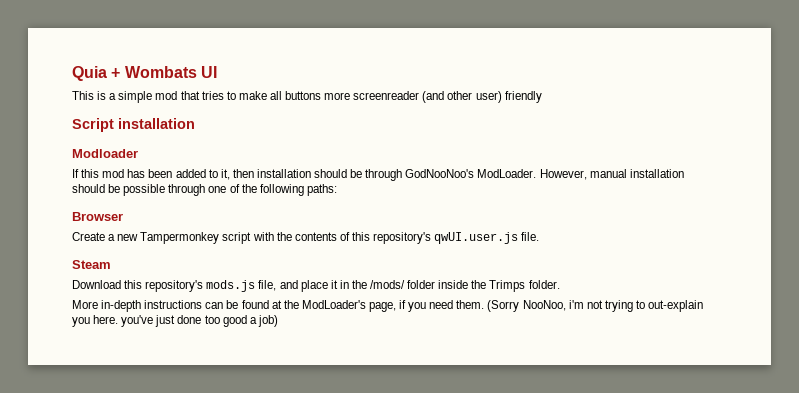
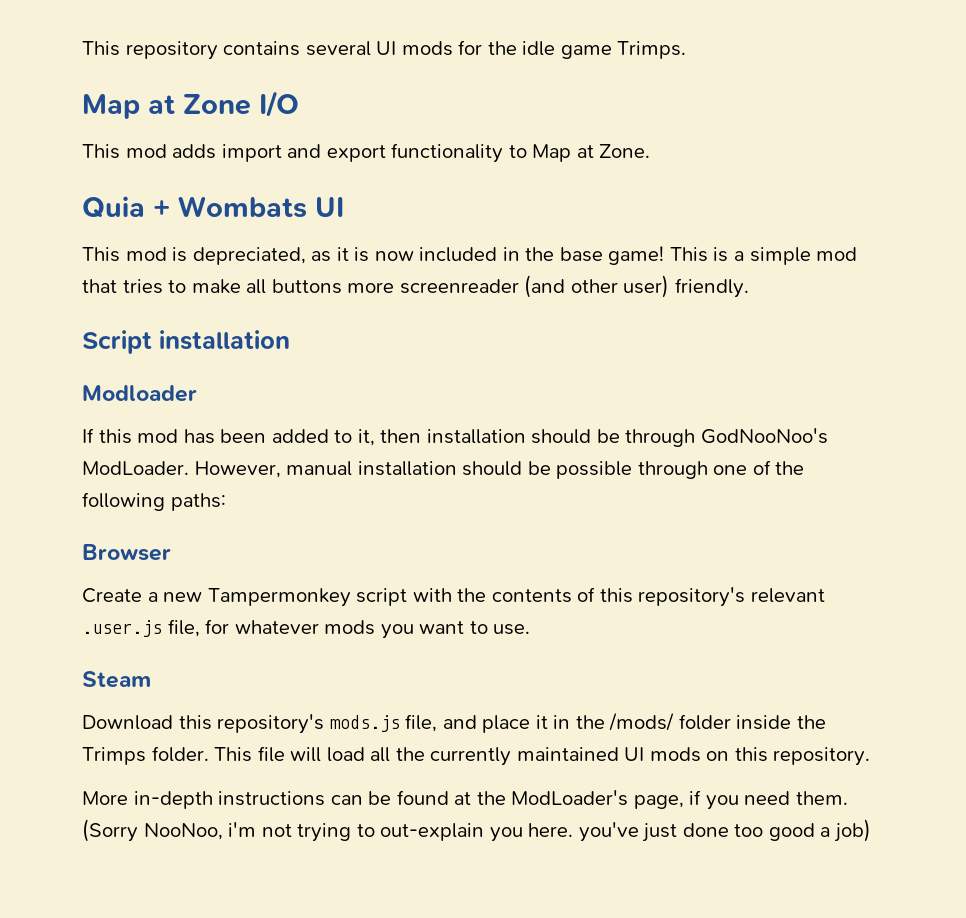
(72, 73) none -> [82,40,687,60] [82,91,299,119] [82,143,651,163] This repository contains several UI mods for the idle game Trimps. // Map at Zone I/O // This mod adds import and export functionality to Map at Zone. //
(94, 95) none -> [125,246,708,265] mod is depreciated, as it is now included in the base game! This
[504,91,542,103] friendly -> [674,278,749,298] friendly.
[434,232,540,244] qwUI.user.js file. -> [750,588,825,603] [82,619,531,639] relevant .user.js file, for whatever mods you want to use.
(560, 284) none -> [214,746,871,766] This file will load all the currently maintained UI mods on this repository.

